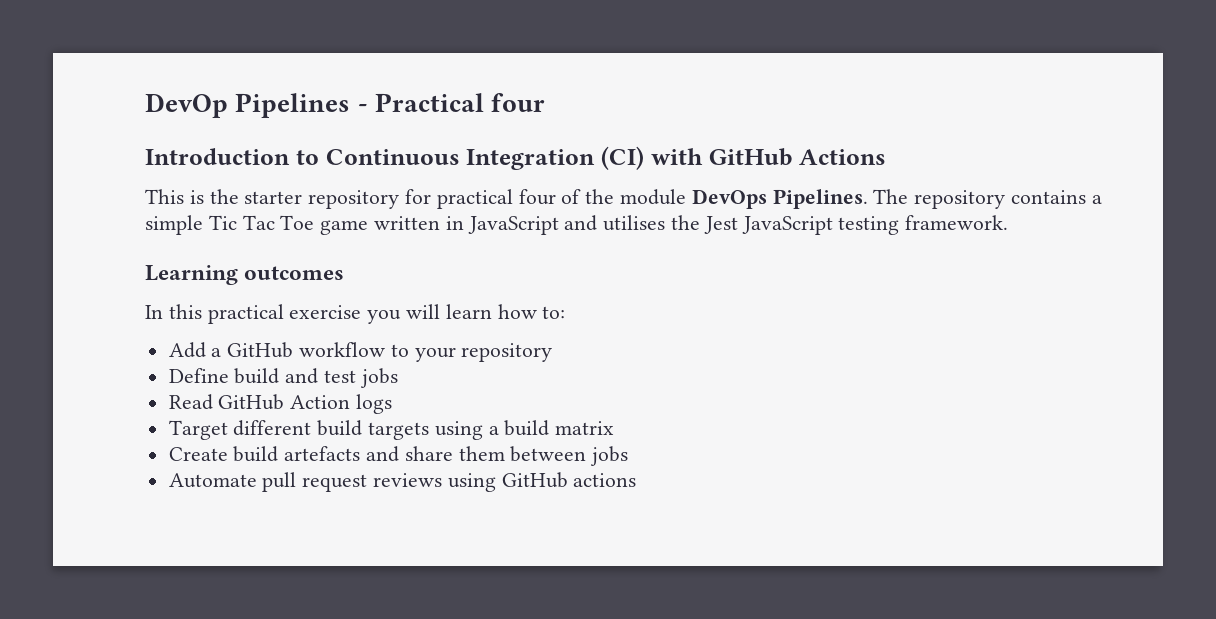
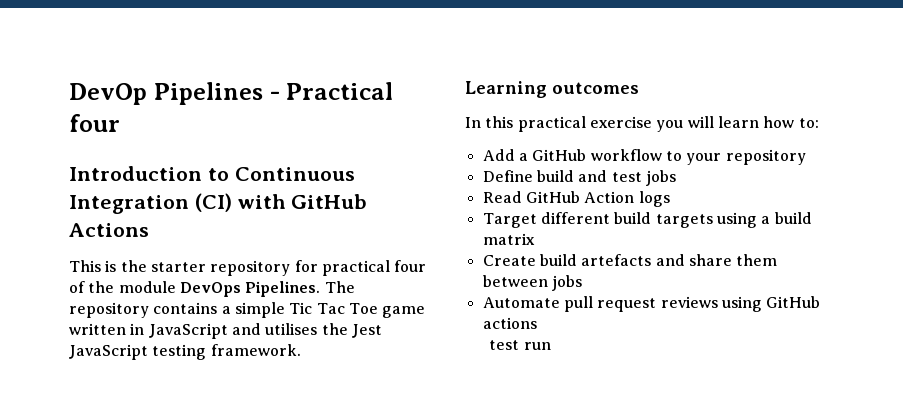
(637, 480) none -> [489,340,551,350] // test run

